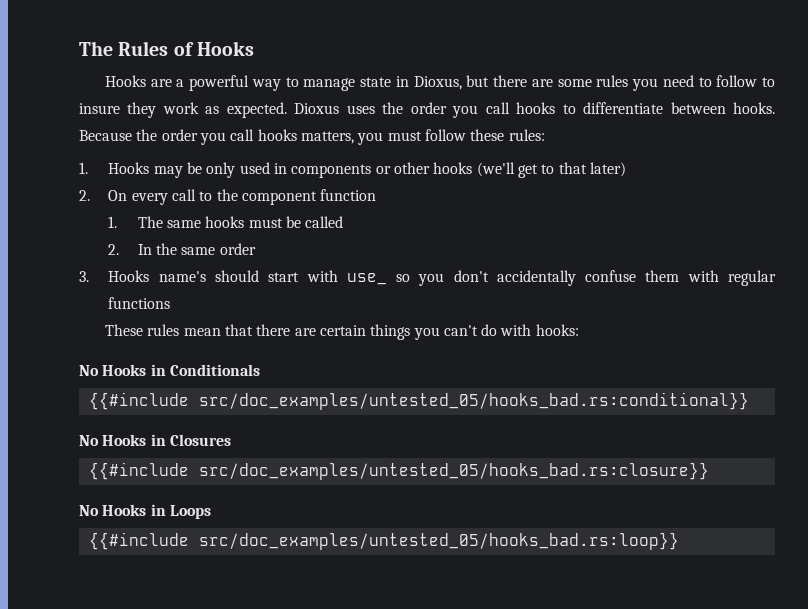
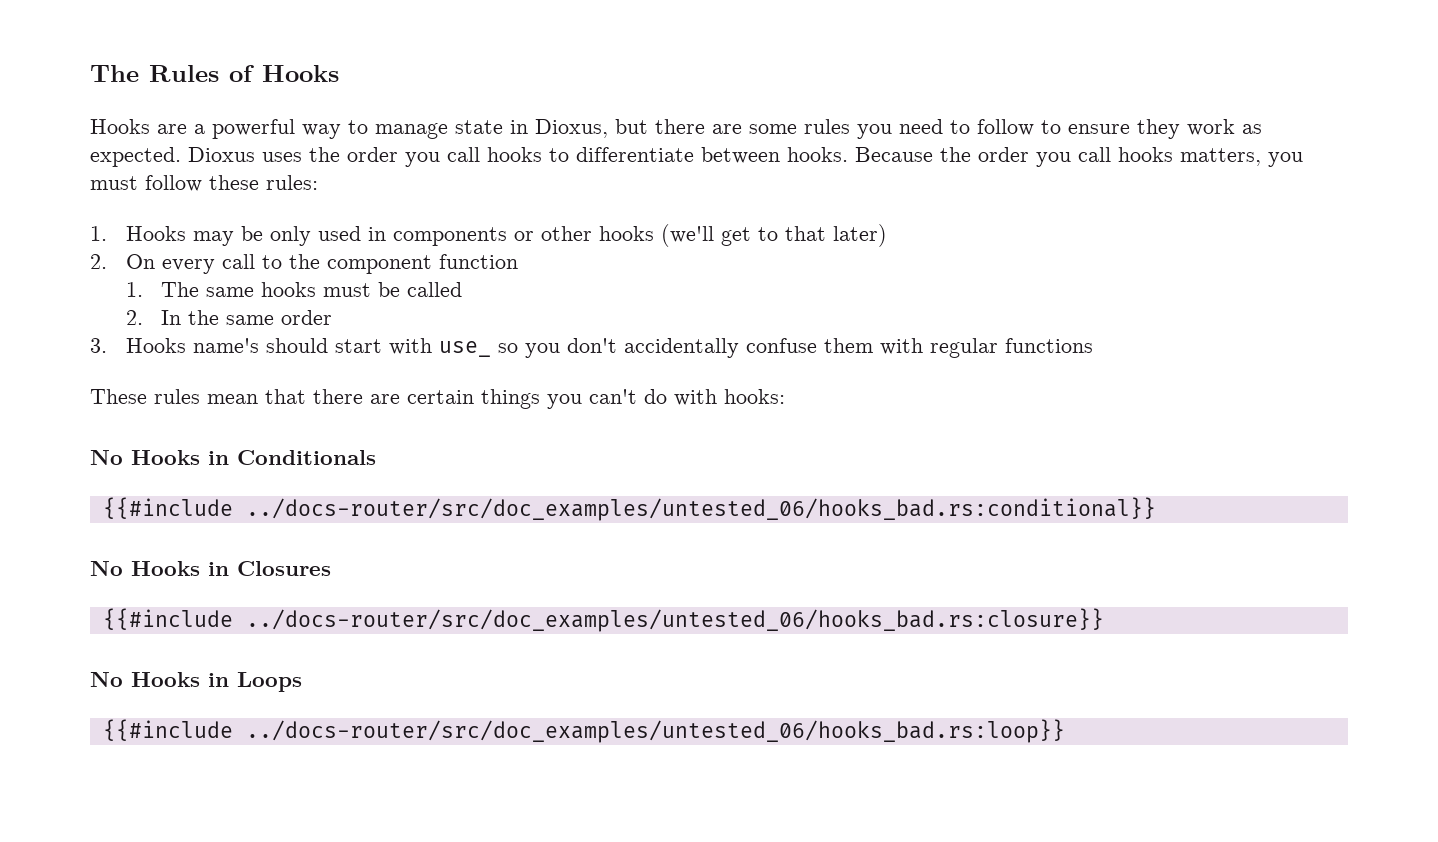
[79,103,120,114] insure -> [1068,124,1130,134] ensure
[198,392,749,410] src/doc_examples/untested_05/hooks_bad.rs:conditional}} -> [245,497,1156,521] ../docs-router/src/doc_examples/untested_06/hooks_bad.rs:conditional}}
[198,462,709,480] src/doc_examples/untested_05/hooks_bad.rs:closure}} -> [245,608,1104,632] ../docs-router/src/doc_examples/untested_06/hooks_bad.rs:closure}}
[198,532,679,550] src/doc_examples/untested_05/hooks_bad.rs:loop}} -> [245,719,1065,743] ../docs-router/src/doc_examples/untested_06/hooks_bad.rs:loop}}

